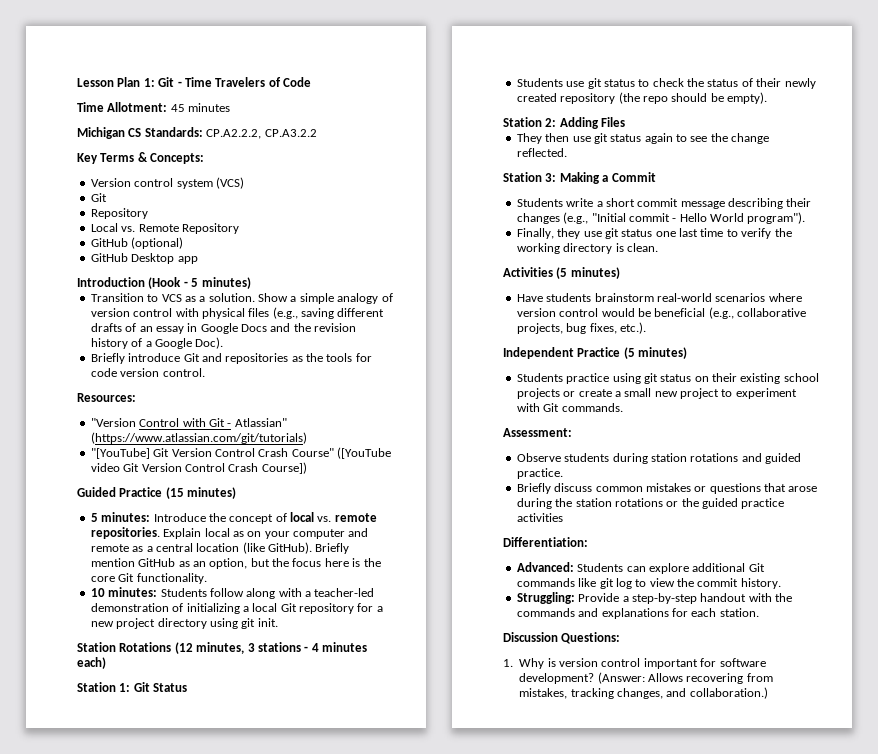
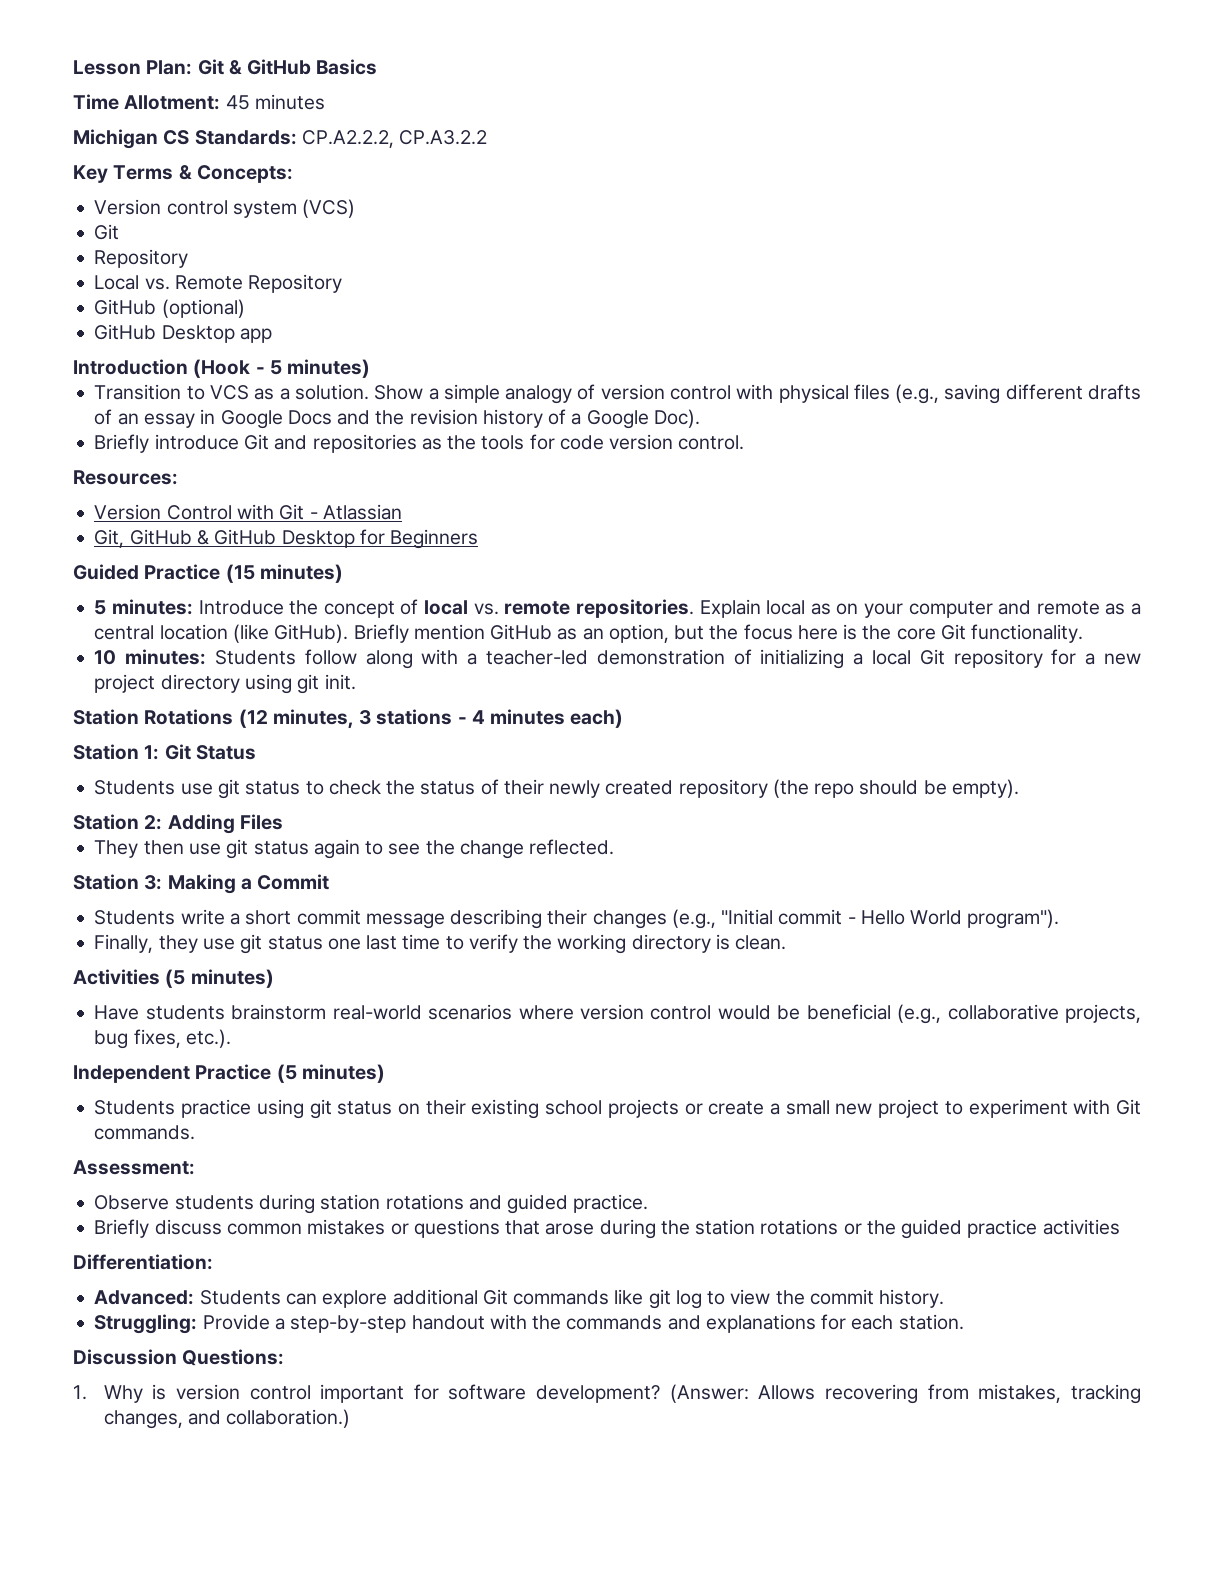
[117,77,311,87] Plan 1: Git - Time Travelers of Code -> [146,59,378,75] Plan: Git & GitHub Basics
[90,418,136,427] "Version -> [94,504,162,520] Version
[234,418,287,427] [90,432,307,444] [90,447,391,459] [90,462,307,474] Atlassian" (https://www.atlassian.com/git/tutorials) // "[YouTube] Git Version Control Crash Course" ([YouTube video Git Version Control Crash Course]) -> [322,504,402,520] [94,529,479,549] Atlassian // Git, GitHub & GitHub Desktop for Beginners

